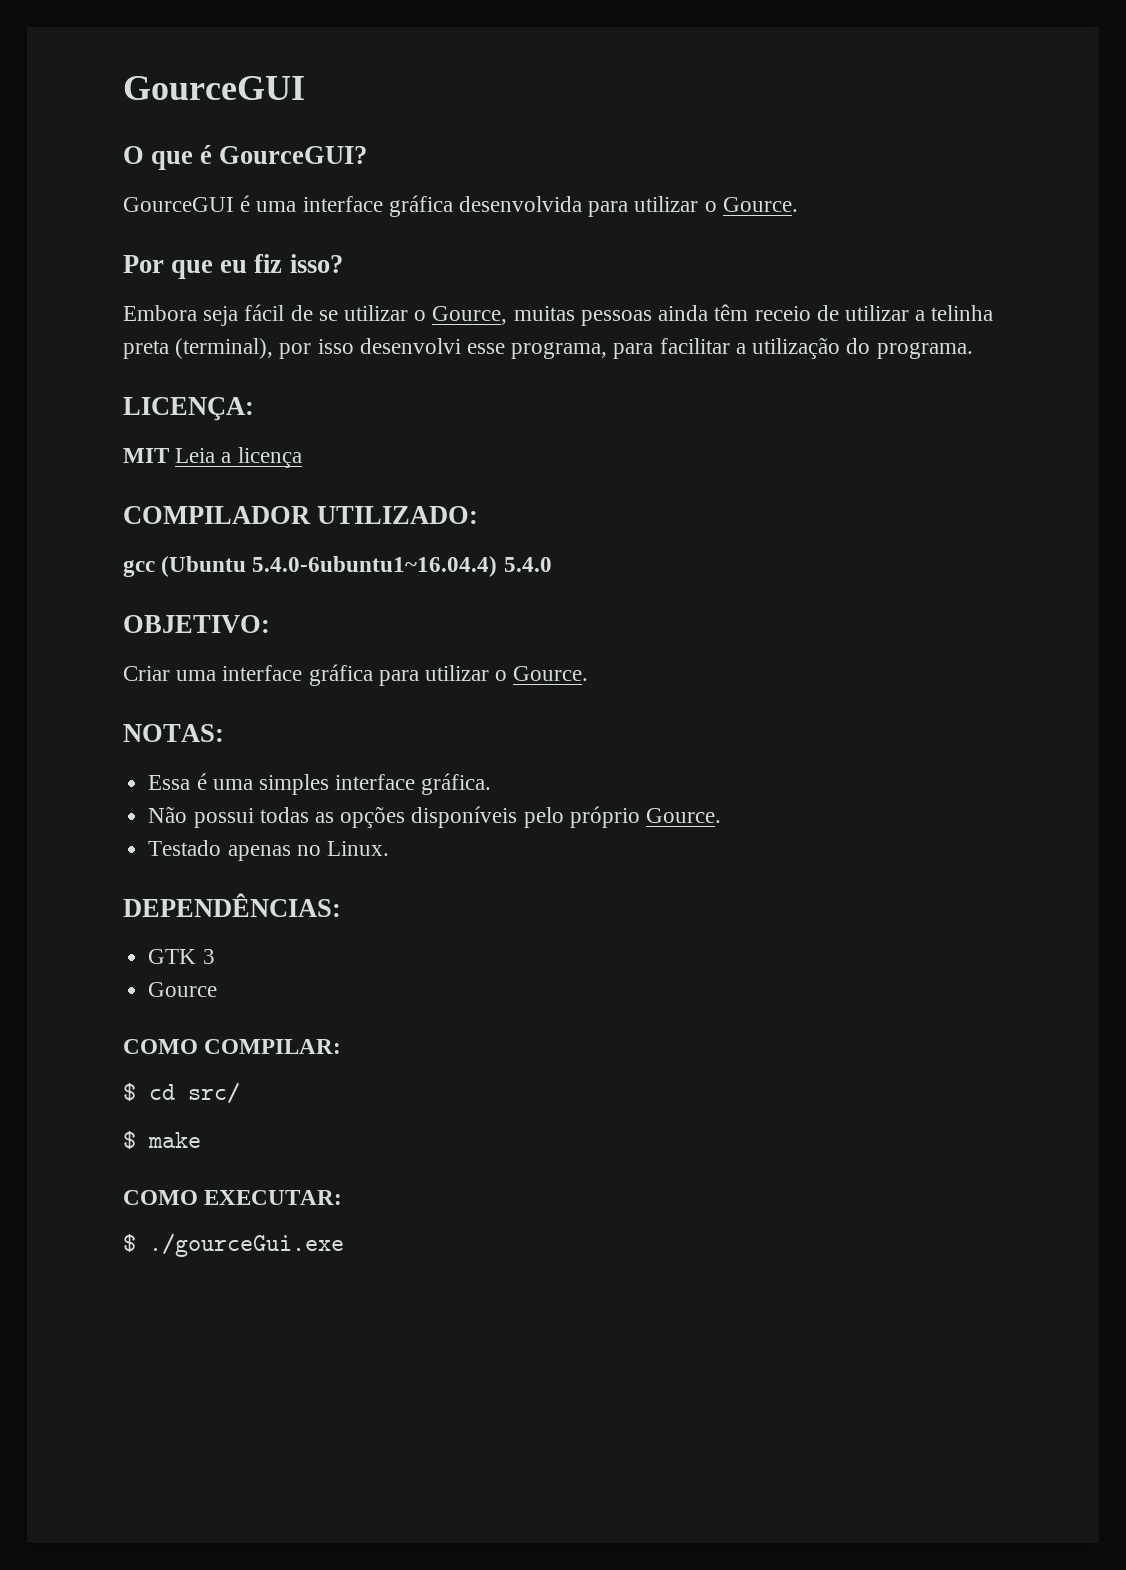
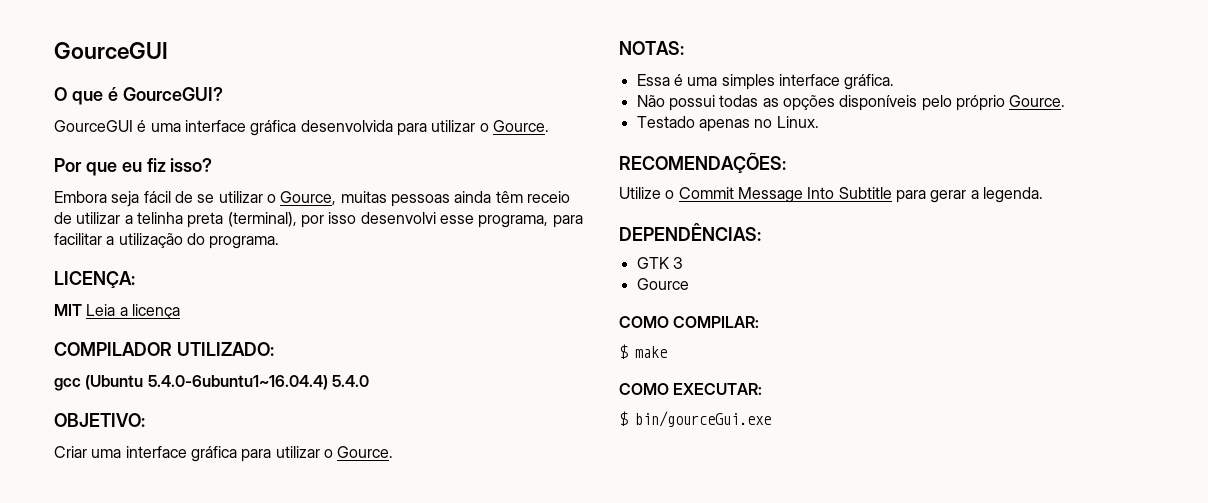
(389, 848) none -> [619,152,786,174] [619,187,1043,203] // RECOMENDAÇÕES: // Utilize o Commit Message Into Subtitle para gerar a legenda.
[123,1082,240,1104] // $ cd src/ -> (760, 322) none
[149,1233,344,1257] ./gourceGui.exe -> [635,411,771,427] bin/gourceGui.exe

